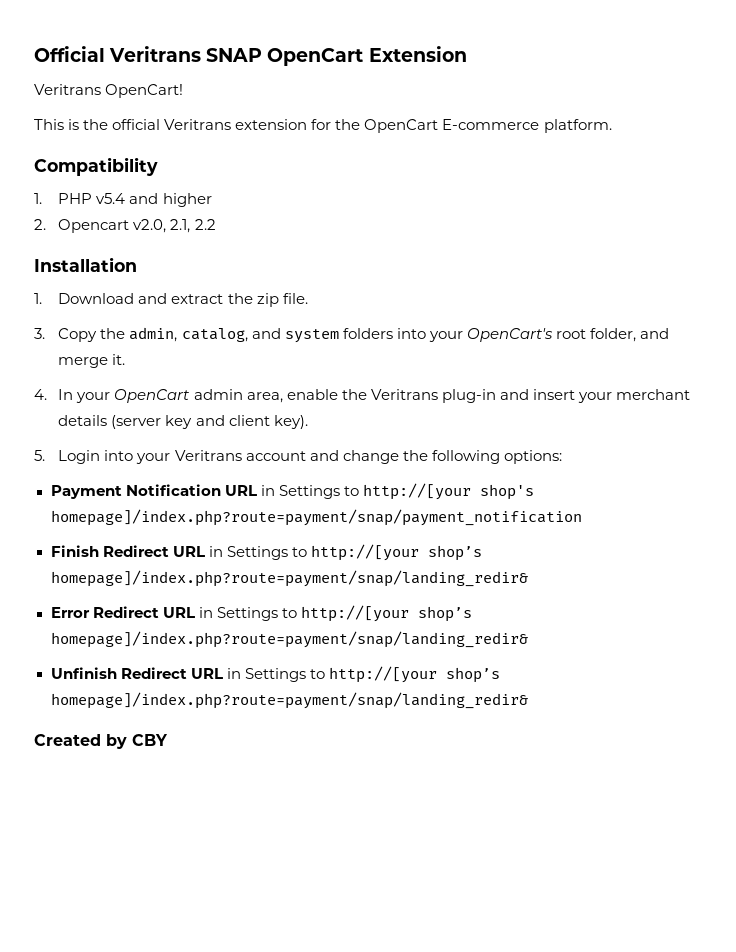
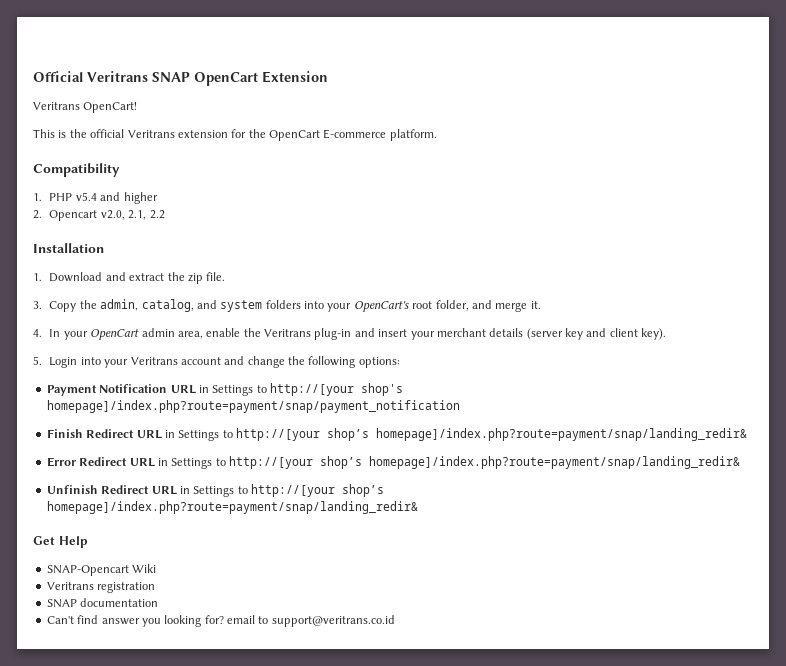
[34,734,168,749] Created by CBY -> [33,536,88,548] [46,564,157,576] [46,582,156,593] [46,598,159,608] [46,615,395,627] Get Help // SNAP-Opencart Wiki // Veritrans registration // SNAP documentation // Can't find answer you looking for? email to support@veritrans.co.id

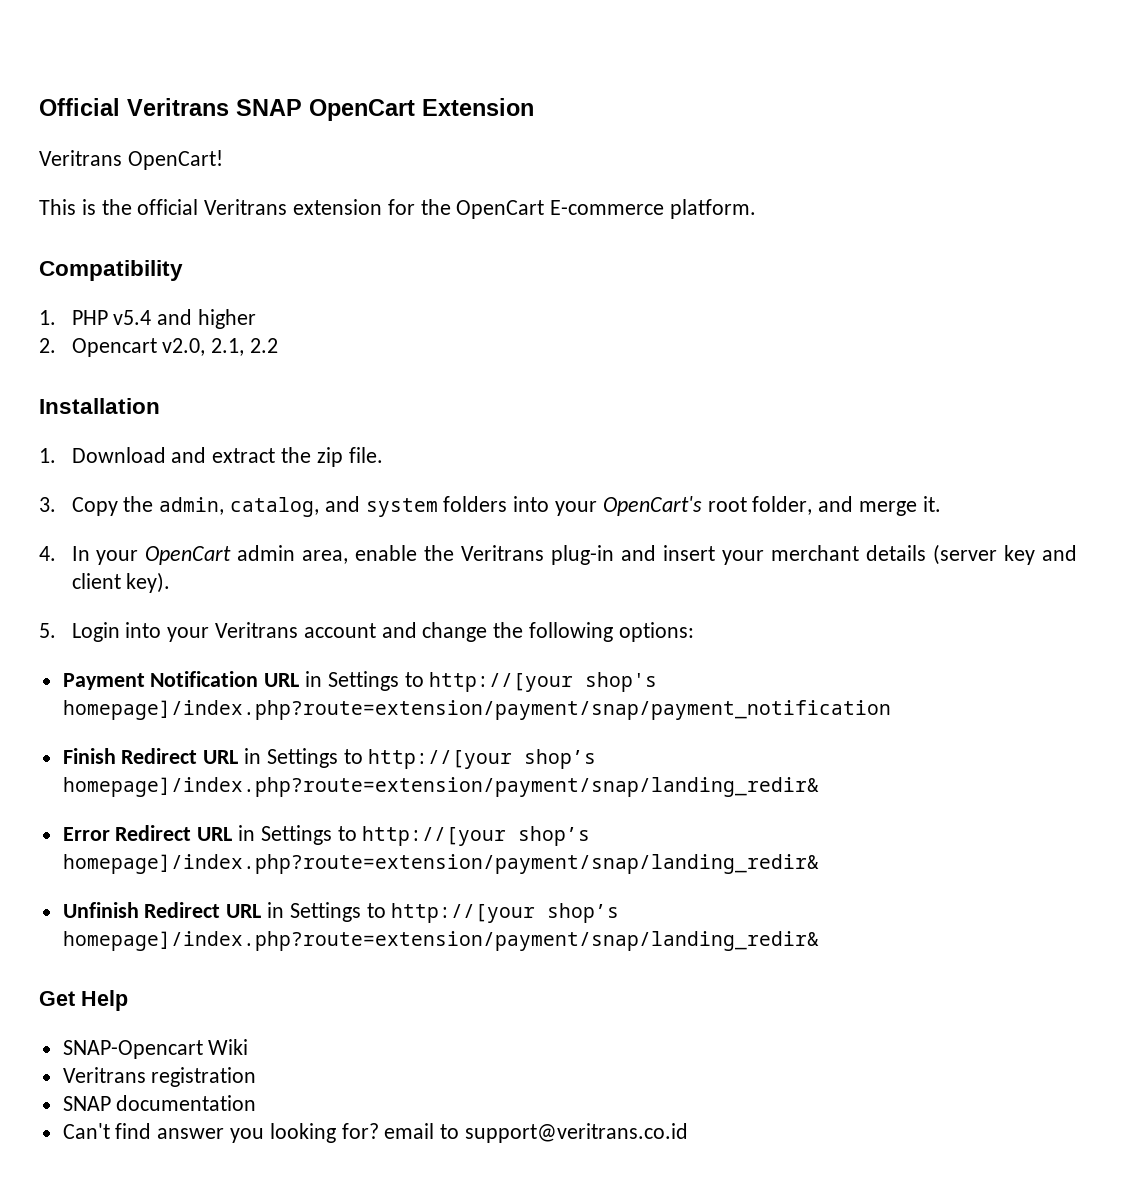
[46,400,460,413] homepage]/index.php?route=payment/snap/payment_notification -> [62,700,891,720] homepage]/index.php?route=extension/payment/snap/payment_notification
[376,428,747,441] homepage]/index.php?route=payment/snap/landing_redir& -> [62,777,819,797] homepage]/index.php?route=extension/payment/snap/landing_redir&
[369,456,740,469] homepage]/index.php?route=payment/snap/landing_redir& -> [62,854,819,874] homepage]/index.php?route=extension/payment/snap/landing_redir&
[46,501,418,514] homepage]/index.php?route=payment/snap/landing_redir& -> [62,931,819,951] homepage]/index.php?route=extension/payment/snap/landing_redir&

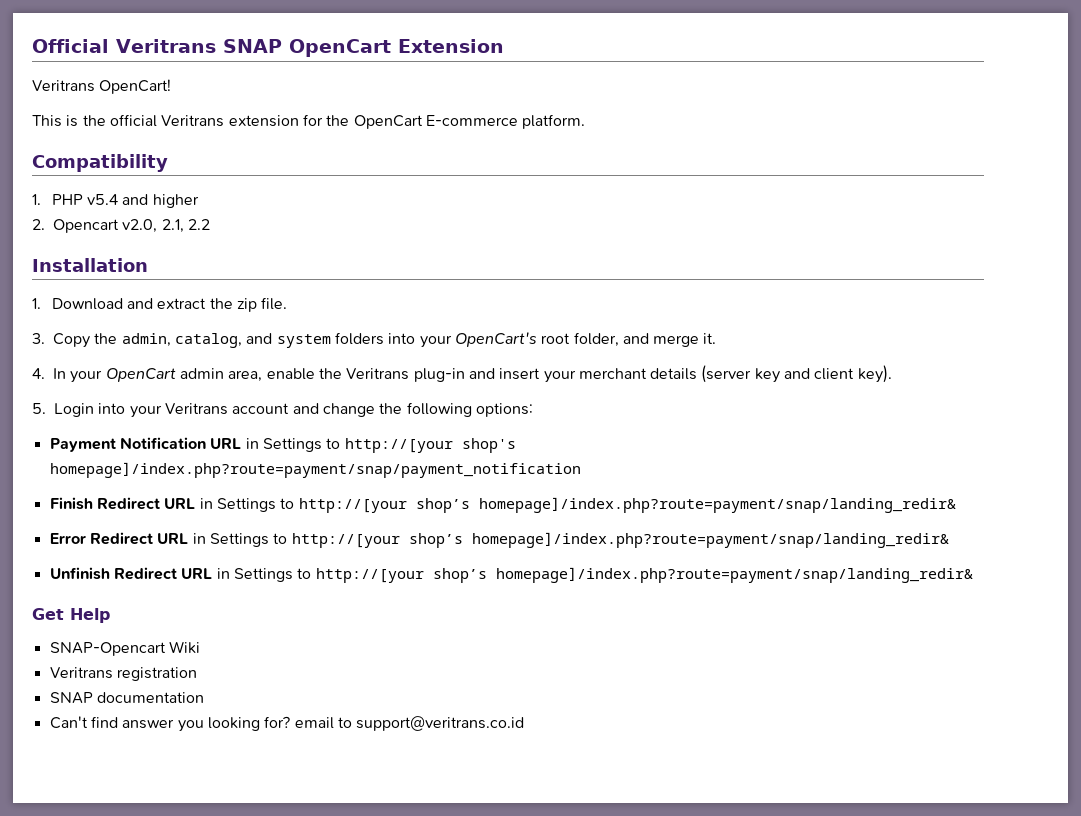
[62,700,891,720] homepage]/index.php?route=extension/payment/snap/payment_notification -> [49,462,581,478] homepage]/index.php?route=payment/snap/payment_notification
[62,777,819,797] homepage]/index.php?route=extension/payment/snap/landing_redir& -> [478,497,956,513] homepage]/index.php?route=payment/snap/landing_redir&
[62,854,819,874] homepage]/index.php?route=extension/payment/snap/landing_redir& -> [471,532,949,548] homepage]/index.php?route=payment/snap/landing_redir&
[62,931,819,951] homepage]/index.php?route=extension/payment/snap/landing_redir& -> [495,567,973,583] homepage]/index.php?route=payment/snap/landing_redir&

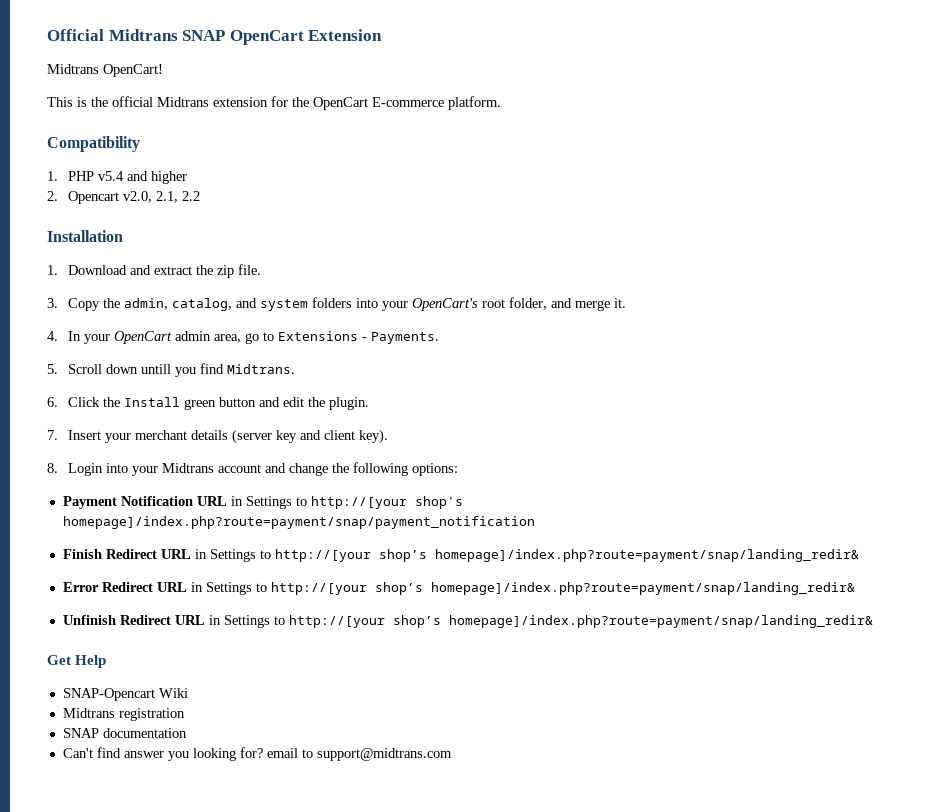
[116,39,216,53] Veritrans -> [108,29,178,41] Midtrans
[32,80,95,92] Veritrans -> [47,64,99,74] Midtrans
[161,115,225,127] Veritrans -> [157,97,209,107] Midtrans
[266,368,541,382] enable the Veritrans plug-in and insert -> [245,331,440,344] [47,363,296,377] [47,397,370,410] [47,430,102,440] go to Extensions - Payments. // 5. Scroll down untill you find Midtrans. // 6. Click the Install green button and edit the plugin. // 7. Insert
[32,403,46,414] 5. -> [47,463,58,473] 8.
[164,403,228,415] Veritrans -> [162,463,215,473] Midtrans
[49,667,113,679] Veritrans -> [62,708,115,718] Midtrans
[356,716,525,731] support@veritrans.co.id -> [316,748,452,761] support@midtrans.com

